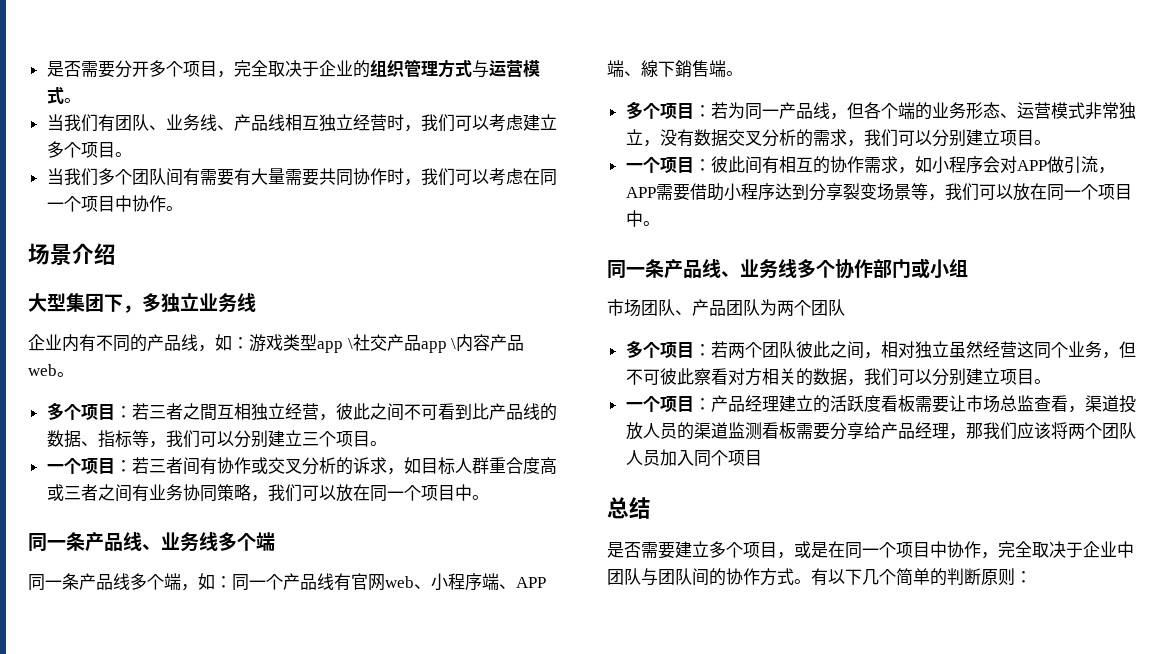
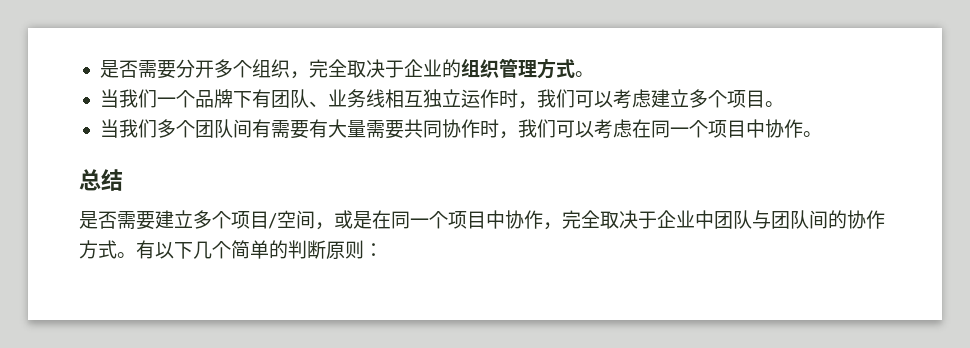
[182,61,217,77] 项目 -> [251,59,290,78] 组织
[471,60,540,78] [46,87,81,104] [46,114,98,132] 与运营模式。 // 当我们 -> [574,71,594,77] [99,89,252,108] 。 // 当我们一个品牌下
[216,114,285,131] 、产品线 -> (385, 98) none
[352,114,387,131] 经营 -> [460,89,499,108] 运作
[28,243,116,265] [28,293,256,313] [28,334,525,353] [28,364,74,377] [46,402,557,421] [46,430,387,448] [46,457,557,475] [46,484,489,502] [28,532,275,552] [28,573,546,591] [607,60,743,77] [625,101,1136,120] [625,129,1051,147] [625,156,1115,174] [625,183,1132,201] [625,210,660,227] [607,258,968,279] [607,299,845,317] [625,340,1136,359] [625,368,1051,386] [625,395,1136,413] [625,422,1136,440] [625,449,762,467] // 场景介绍 // 大型集团下，多独立业务线 // 企业内有不同的产品线，如：游戏类型app \社交产品app \内容产品web。 // 多个项目：若三者之間互相独立经营，彼此之间不可看到比产品线的数据、指标等，我们可以分别建立三个项目。 // 一个项目：若三者间有协作或交叉分析的诉求，如目标人群重合度高或三者之间有业务协同策略，我们可以放在同一个项目中。 // 同一条产品线、业务线多个端 // 同一条产品线多个端，如：同一个产品线有官网web、小程序端、APP端、線下銷售端。 // 多个项目：若为同一产品线，但各个端的业务形态、运营模式非常独立，没有数据交叉分析的需求，我们可以分别建立项目。 // 一个项目：彼此间有相互的协作需求，如小程序会对APP做引流，APP需要借助小程序达到分享裂变场景等，我们可以放在同一个项目中。 // 同一条产品线、业务线多个协作部门或小组 // 市场团队、产品团队为两个团队 // 多个项目：若两个团队彼此之间，相对独立虽然经营这同个业务，但不可彼此察看对方相关的数据，我们可以分别建立项目。 // 一个项目：产品经理建立的活跃度看板需要让市场总监查看，渠道投放人员的渠道监测看板需要分享给产品经理，那我们应该将两个团队人员加入同个项目 -> (822, 134) none
(777, 550) none -> [269,210,315,229] /空间

